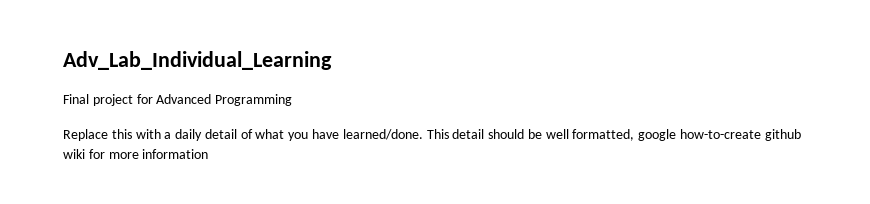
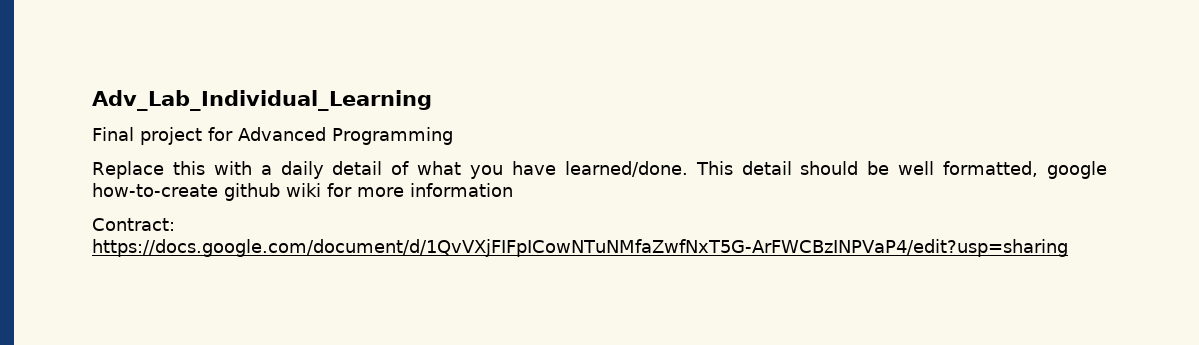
(209, 154) none -> [92,218,175,231] [92,239,1068,257] // Contract: https://docs.google.com/document/d/1QvVXjFIFpICowNTuNMfaZwfNxT5G-ArFWCBzINPVaP4/edit?usp=sharing

